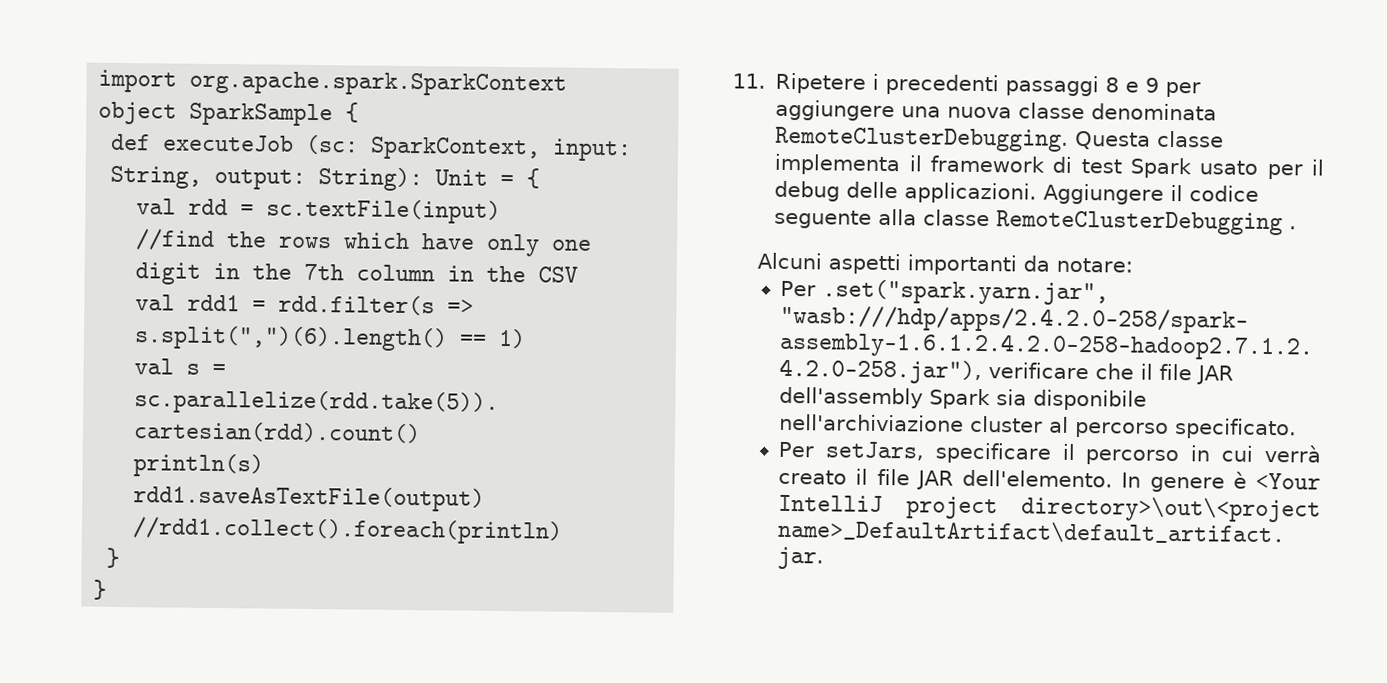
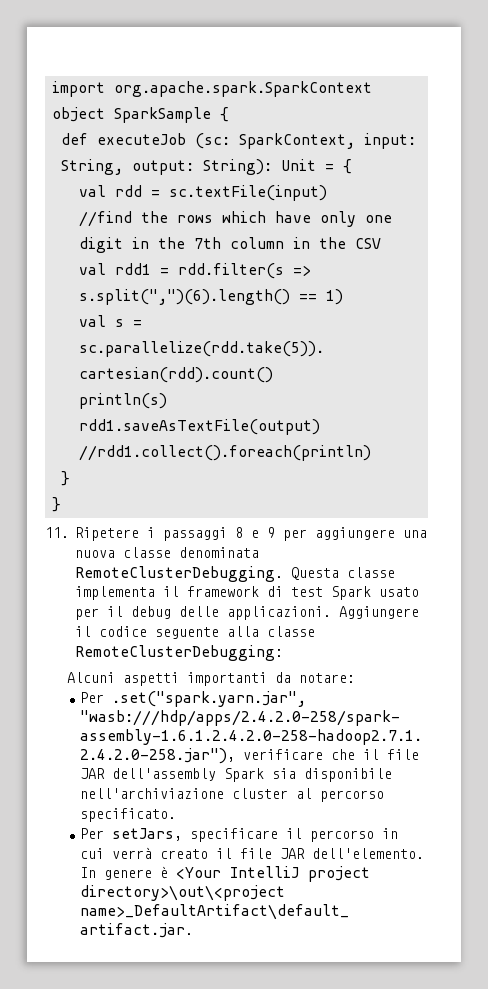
[885,73,1000,96] precedenti -> (155, 532) none
[996,210,1298,236] RemoteClusterDebugging . -> [74,645,283,661] RemoteClusterDebugging:

